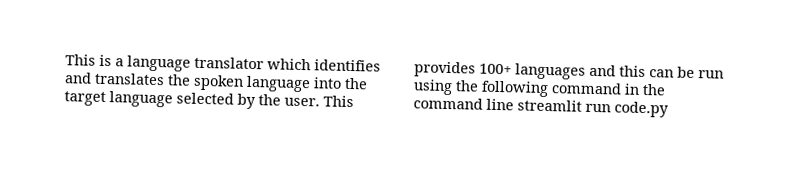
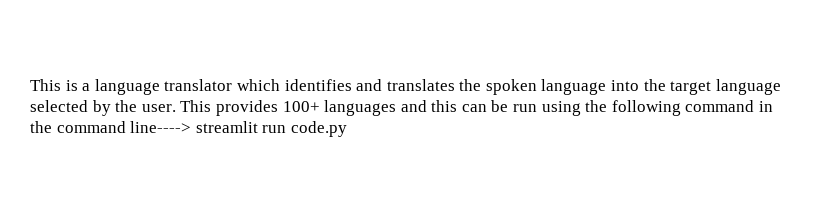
[486,98,514,111] line -> [130,121,192,133] line---->

